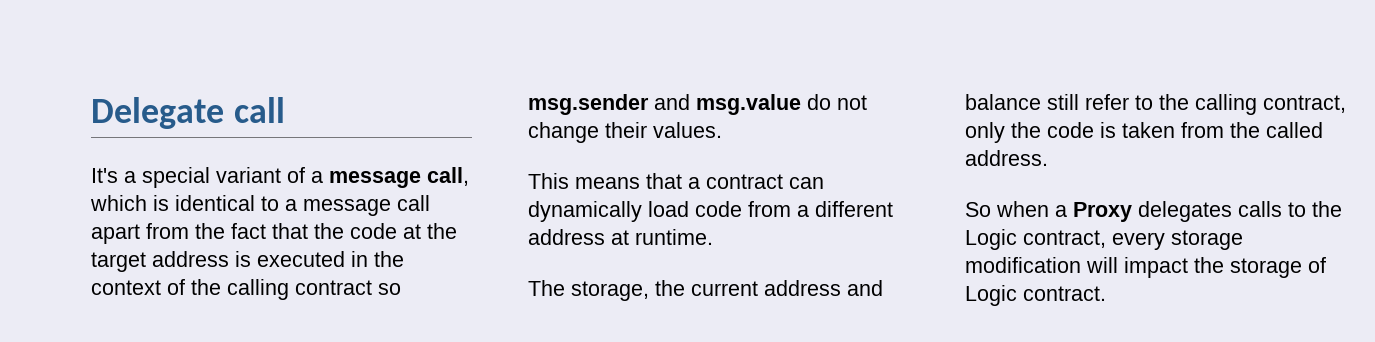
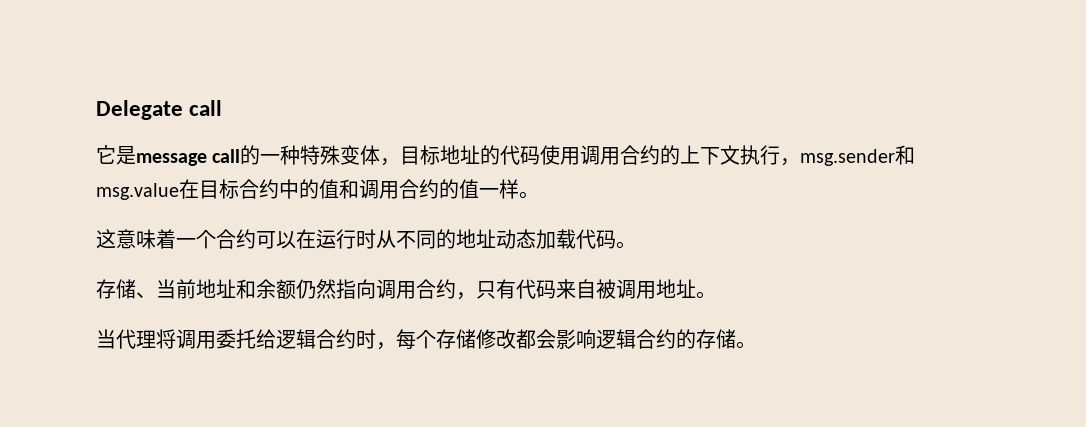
[91,167,469,188] [90,195,430,216] [91,223,457,244] [91,251,404,272] [91,279,401,300] [528,94,867,115] [528,122,722,143] [528,173,824,189] [528,201,893,222] [528,229,713,245] [528,280,883,301] [965,94,1346,115] [965,122,1323,143] [965,150,1048,166] [965,201,1342,222] [965,229,1243,250] [965,257,1326,278] [965,285,1106,306] It's a special variant of a message call, which is identical to a message call apart from the fact that the code at the target address is executed in the context of the calling contract so msg.sender and msg.value do not change their values. // This means that a contract can dynamically load code from a different address at runtime. // The storage, the current address and balance still refer to the calling contract, only the code is taken from the called address. // So when a Proxy delegates calls to the Logic contract, every storage modification will impact the storage of Logic contract. -> [96,145,916,166] [96,179,539,200] [96,229,636,249] [96,279,716,300] [96,329,756,350] 它是message call的一种特殊变体，目标地址的代码使用调用合约的上下文执行，msg.sender和msg.value在目标合约中的值和调用合约的值一样。 // 这意味着一个合约可以在运行时从不同的地址动态加载代码。 // 存储、当前地址和余额仍然指向调用合约，只有代码来自被调用地址。 // 当代理将调用委托给逻辑合约时，每个存储修改都会影响逻辑合约的存储。

